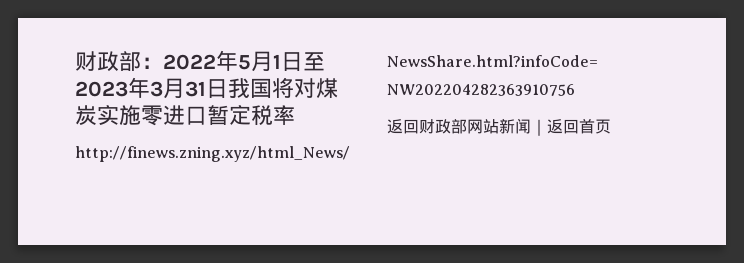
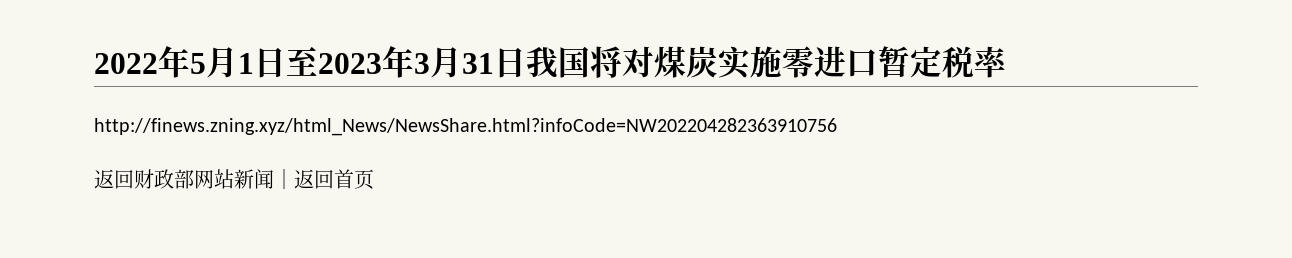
[75,51,163,72] 财政部： -> (94, 63) none

